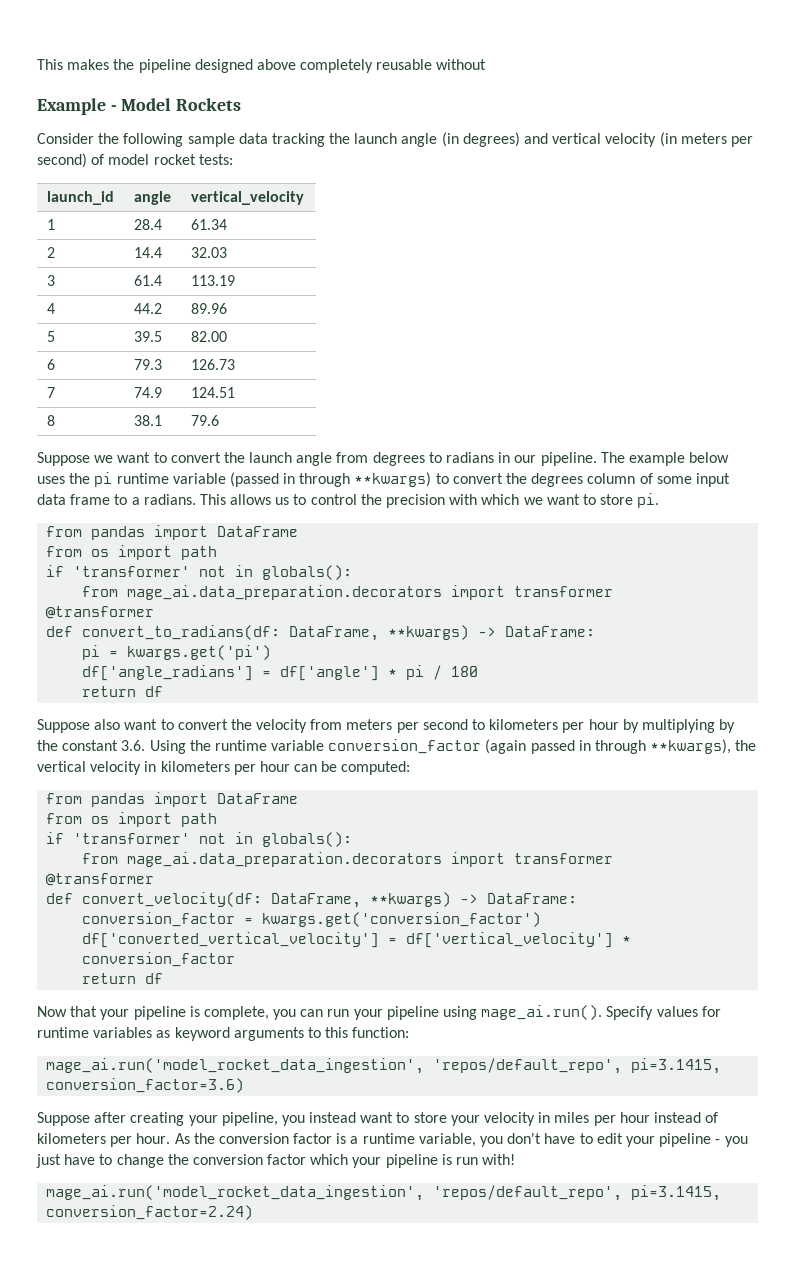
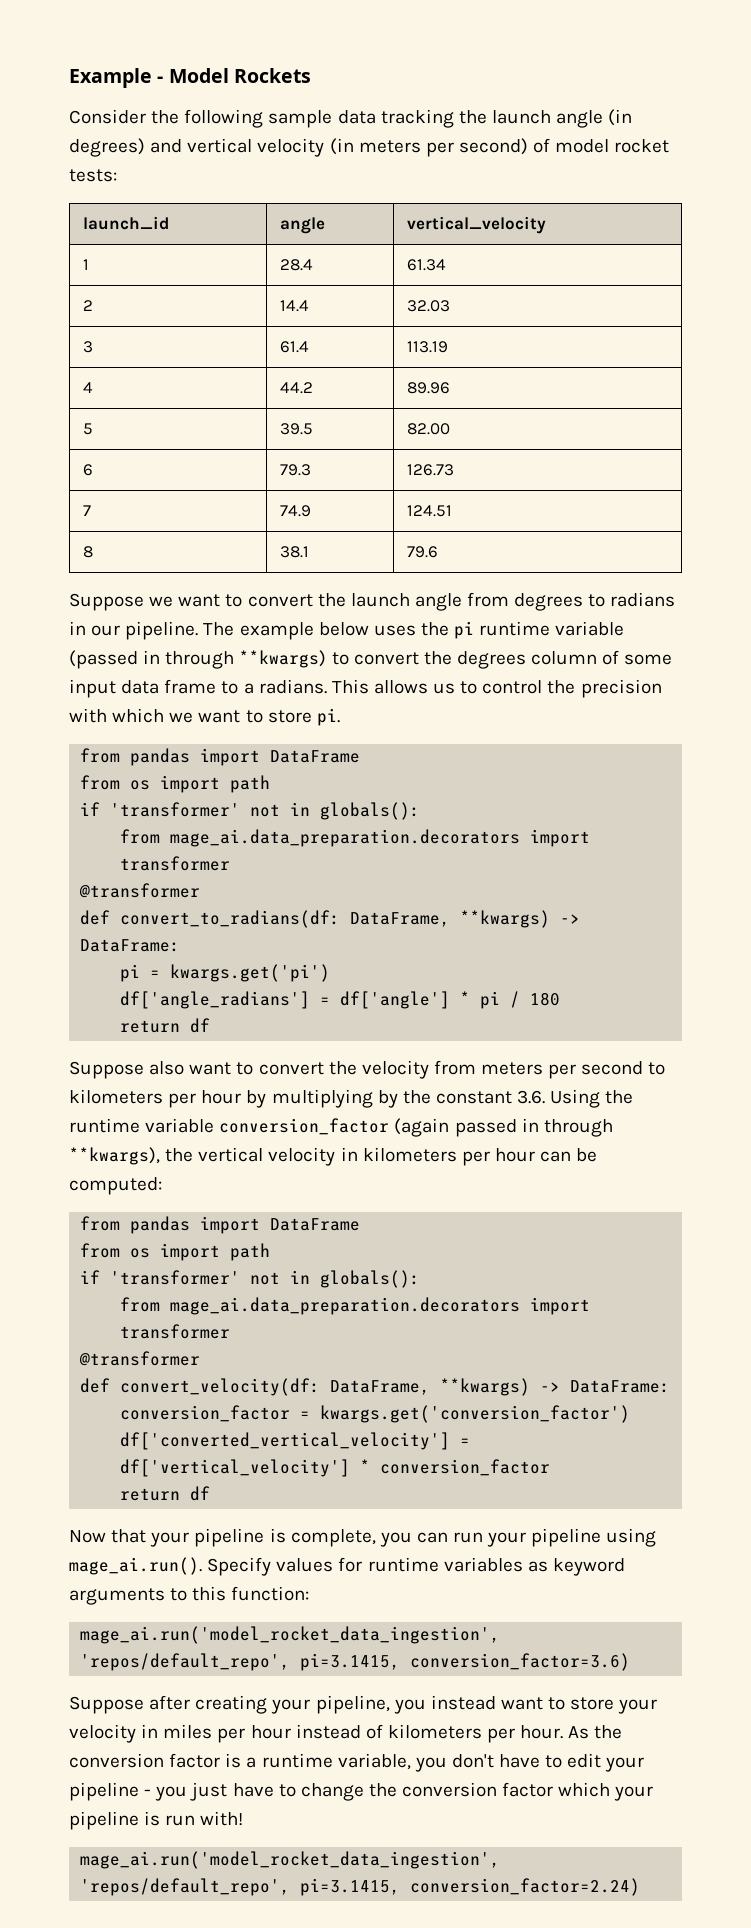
[37,59,487,73] This makes the pipeline designed above completely reusable without // -> (69, 78) none

